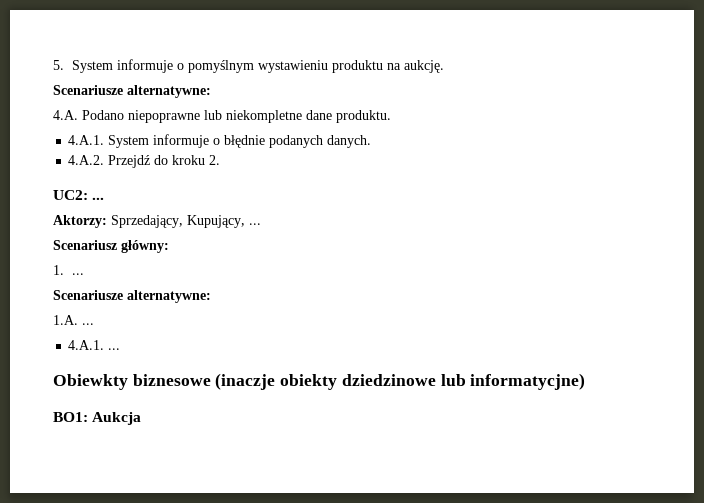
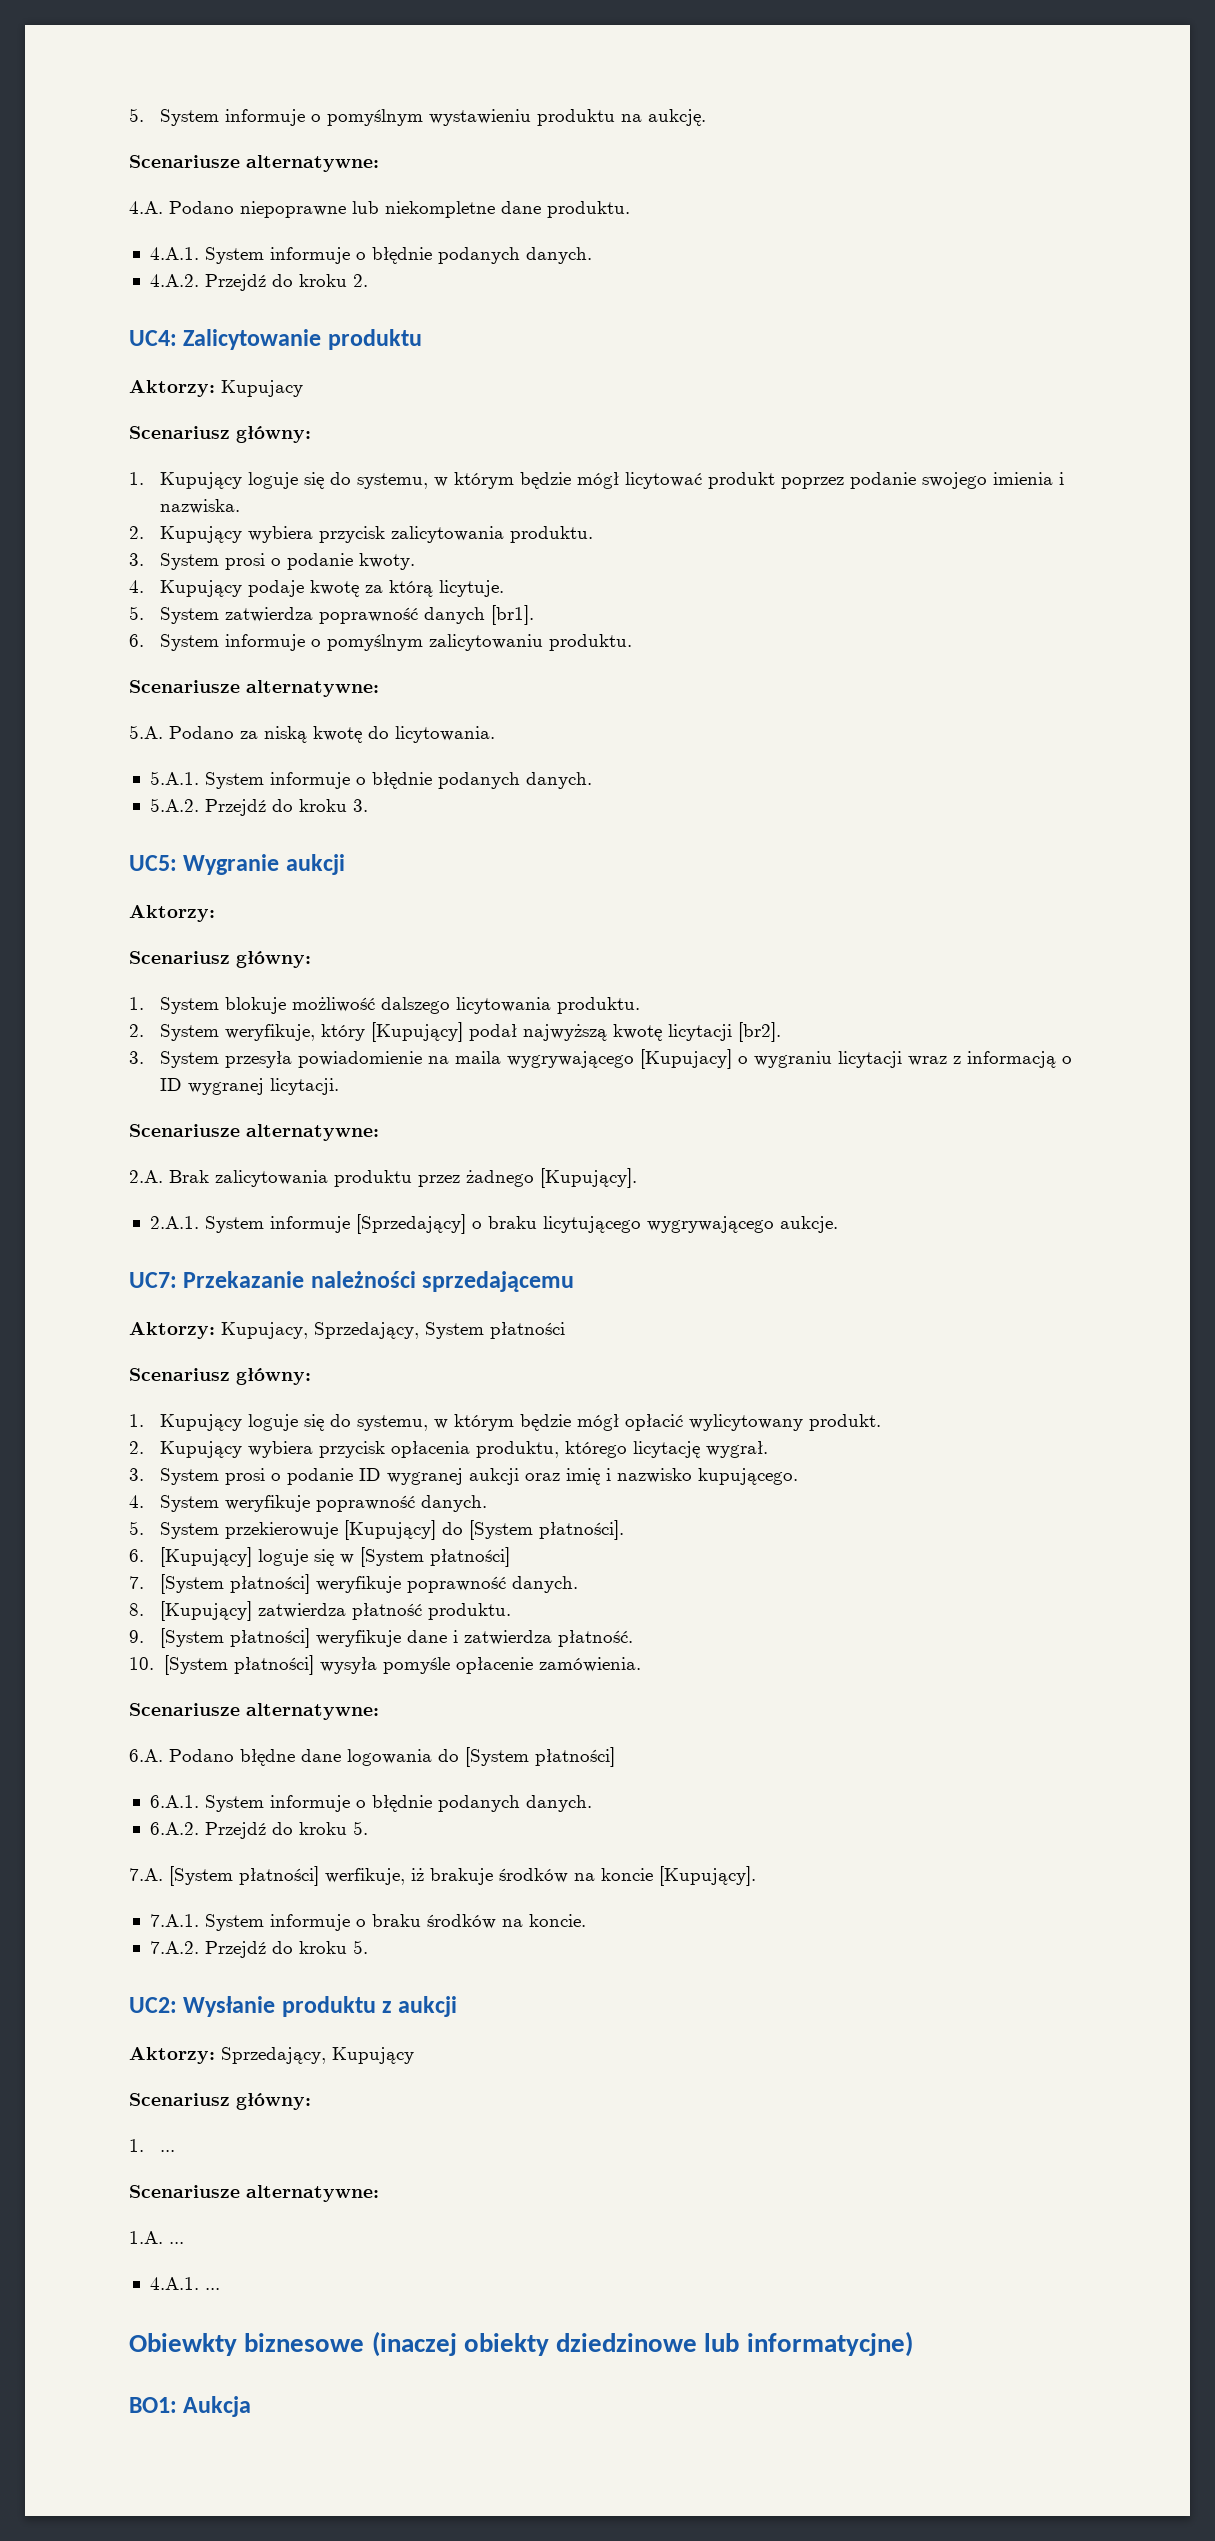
[53,190,105,200] UC2: ... -> [129,329,422,350] [129,380,303,397] [129,426,311,443] [129,472,1064,489] [159,499,240,514] [129,526,593,543] [129,553,415,570] [129,580,504,597] [129,605,534,625] [129,634,632,651] [129,680,379,697] [129,725,495,743] [149,771,592,789] [149,798,368,816] [129,854,345,875] [129,905,215,922] [129,951,311,968] [129,997,640,1014] [129,1022,781,1042] [129,1049,1072,1069] [159,1078,339,1095] [129,1124,379,1141] [129,1168,637,1188] [149,1214,838,1234] [129,1271,575,1292] [129,1322,565,1339] [129,1368,311,1385] [129,1414,881,1431] [129,1441,768,1458] [129,1468,798,1485] [129,1495,487,1512] [129,1520,624,1540] [129,1547,510,1567] [129,1574,578,1594] [129,1601,511,1621] [129,1628,633,1648] [129,1655,641,1675] [129,1703,379,1720] [129,1747,615,1767] [149,1795,592,1812] [149,1821,368,1839] [129,1866,756,1886] [149,1914,586,1931] [149,1940,368,1958] [129,1996,458,2017] UC4: Zalicytowanie produktu // Aktorzy: Kupujacy // Scenariusz główny: // 1. Kupujący loguje się do systemu, w którym będzie mógł licytować produkt poprzez podanie swojego imienia i nazwiska. // 2. Kupujący wybiera przycisk zalicytowania produktu. // 3. System prosi o podanie kwoty. // 4. Kupujący podaje kwotę za którą licytuje. // 5. System zatwierdza poprawność danych [br1]. // 6. System informuje o pomyślnym zalicytowaniu produktu. // Scenariusze alternatywne: // 5.A. Podano za niską kwotę do licytowania. // 5.A.1. System informuje o błędnie podanych danych. // 5.A.2. Przejdź do kroku 3. // UC5: Wygranie aukcji // Aktorzy: // Scenariusz główny: // 1. System blokuje możliwość dalszego licytowania produktu. // 2. System weryfikuje, który [Kupujący] podał najwyższą kwotę licytacji [br2]. // 3. System przesyła powiadomienie na maila wygrywającego [Kupujacy] o wygraniu licytacji wraz z informacją o ID wygranej licytacji. // Scenariusze alternatywne: // 2.A. Brak zalicytowania produktu przez żadnego [Kupujący]. // 2.A.1. System informuje [Sprzedający] o braku licytującego wygrywającego aukcje. // UC7: Przekazanie należności sprzedającemu // Aktorzy: Kupujacy, Sprzedający, System płatności // Scenariusz główny: // 1. Kupujący loguje się do systemu, w którym będzie mógł opłacić wylicytowany produkt. // 2. Kupujący wybiera przycisk opłacenia produktu, którego licytację wygrał. // 3. System prosi o podanie ID wygranej aukcji oraz imię i nazwisko kupującego. // 4. System weryfikuje poprawność danych. // 5. System przekierowuje [Kupujący] do [System płatności]. // 6. [Kupujący] loguje się w [System płatności] // 7. [System płatności] weryfikuje poprawność danych. // 8. [Kupujący] zatwierdza płatność produktu. // 9. [System płatności] weryfikuje dane i zatwierdza płatność. // 10. [System płatności] wysyła pomyśle opłacenie zamówienia. // Scenariusze alternatywne: // 6.A. Podano błędne dane logowania do [System płatności] // 6.A.1. System informuje o błędnie podanych danych. // 6.A.2. Przejdź do kroku 5. // 7.A. [System płatności] werfikuje, iż brakuje środków na koncie [Kupujący]. // 7.A.1. System informuje o braku środków na koncie. // 7.A.2. Przejdź do kroku 5. // UC2: Wysłanie produktu z aukcji
[187,215,261,228] Kupujący, ... -> [332,2047,414,2064] Kupujący
[215,373,276,390] (inaczje -> [371,2331,457,2357] (inaczej

